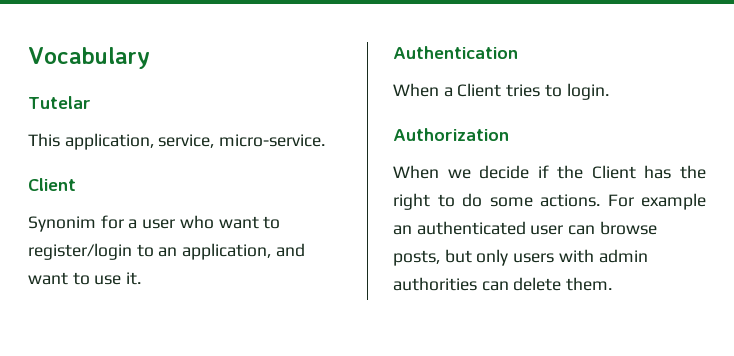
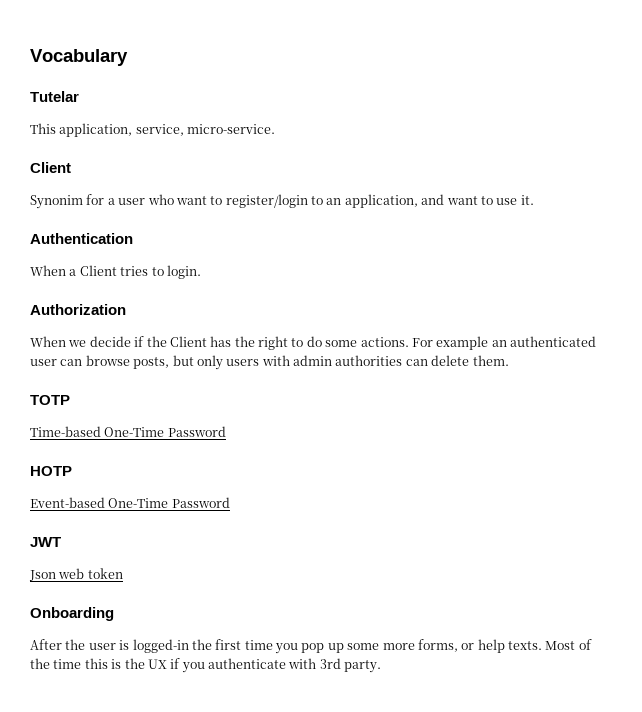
(613, 284) none -> [30,395,70,405] [30,426,226,437] [30,466,72,476] [30,497,230,508] [30,537,61,547] [29,568,123,581] [30,607,114,621] [30,639,592,654] [30,658,382,673] // TOTP // Time-based One-Time Password // HOTP // Event-based One-Time Password // JWT // Json web token // Onboarding // After the user is logged-in the first time you pop up some more forms, or help texts. Most of the time this is the UX if you authenticate with 3rd party.

